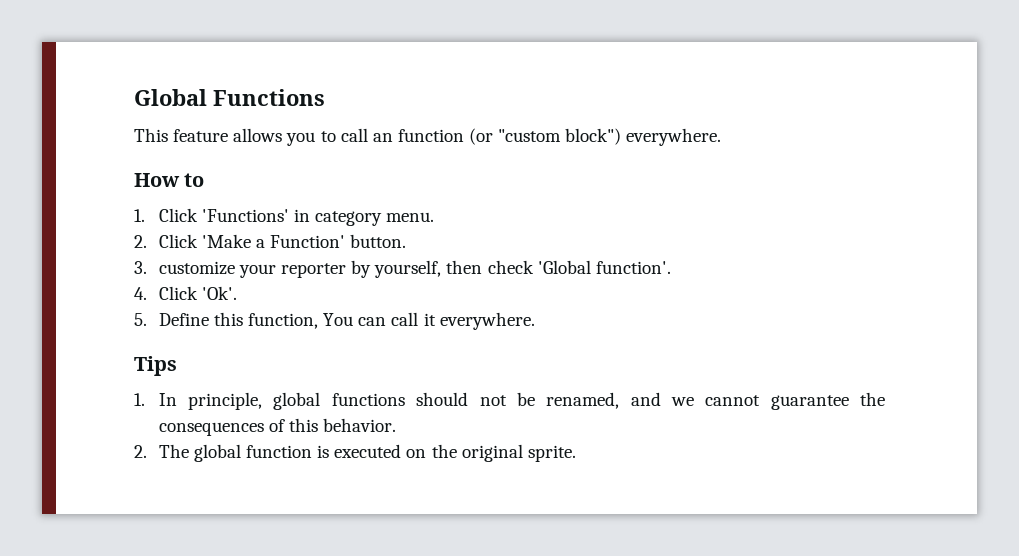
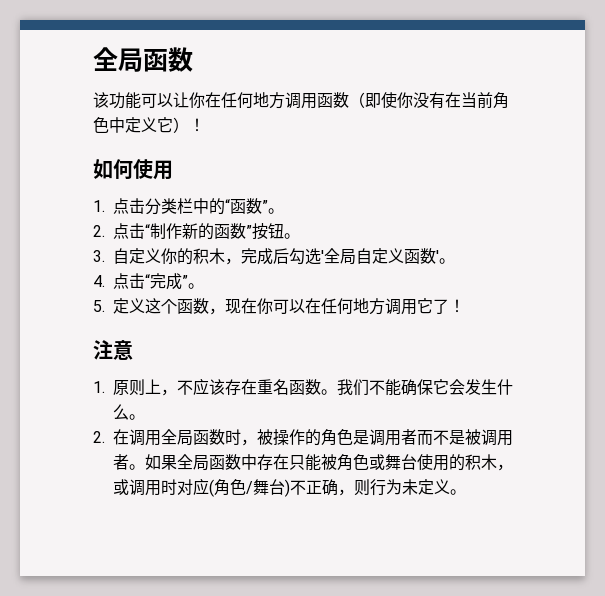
[134,89,325,106] [134,128,722,146] [134,173,205,187] [134,208,435,226] [134,234,407,248] [134,260,671,278] [134,286,237,300] [134,312,535,330] [134,356,177,376] [134,392,886,410] [158,418,397,436] [134,444,576,462] Global Functions // This feature allows you to call an function (or "custom block") everywhere. // How to // 1. Click 'Functions' in category menu. // 2. Click 'Make a Function' button. // 3. customize your reporter by yourself, then check 'Global function'. // 4. Click 'Ok'. // 5. Define this function, You can call it everywhere. // Tips // 1. In principle, global functions should not be renamed, and we cannot guarantee the consequences of this behavior. // 2. The global function is executed on the original sprite. -> [93,47,193,72] [93,92,509,109] [93,117,205,133] [93,159,173,180] [93,198,285,215] [93,223,301,240] [93,248,456,265] [93,273,205,290] [93,298,466,315] [93,340,133,360] [93,378,514,396] [113,404,146,420] [93,429,514,446] [113,454,514,471] [113,478,467,497] 全局函数 // 该功能可以让你在任何地方调用函数（即使你没有在当前角色中定义它）！ // 如何使用 // 1.点击分类栏中的“函数”。 // 2.点击“制作新的函数”按钮。 // 3.自定义你的积木，完成后勾选'全局自定义函数'。 // 4.点击“完成”。 // 5.定义这个函数，现在你可以在任何地方调用它了！ // 注意 // 1.原则上，不应该存在重名函数。我们不能确保它会发生什么。 // 2.在调用全局函数时，被操作的角色是调用者而不是被调用者。如果全局函数中存在只能被角色或舞台使用的积木，或调用时对应(角色/舞台)不正确，则行为未定义。

